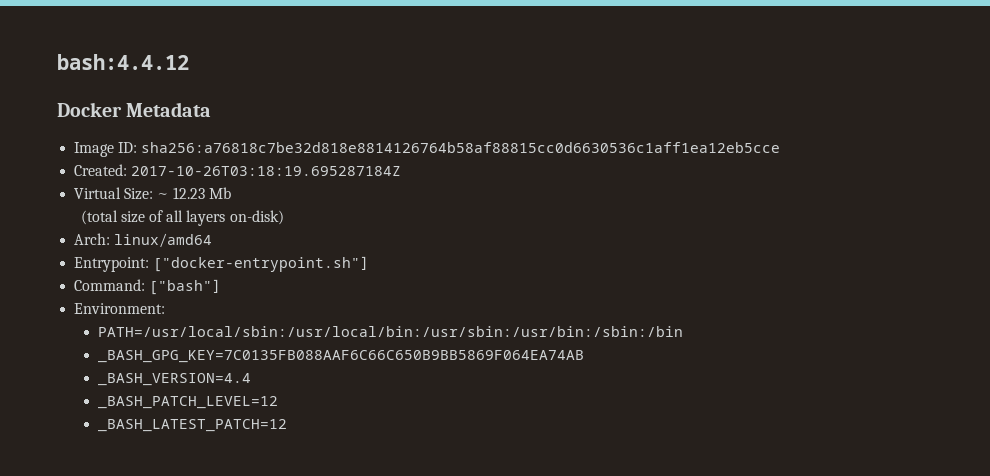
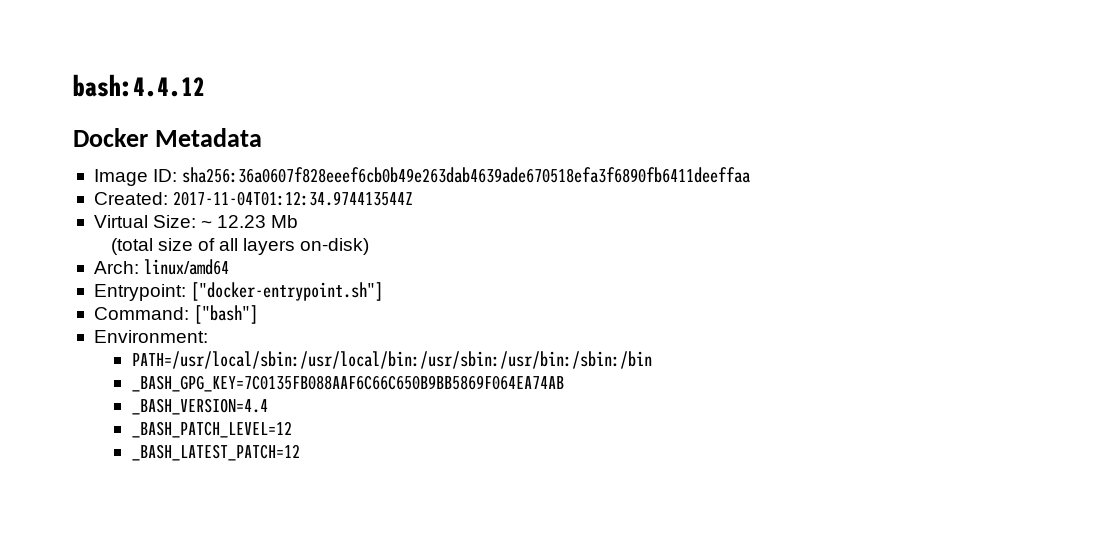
[141,142,781,153] sha256:a76818c7be32d818e8814126764b58af88815cc0d6630536c1aff1ea12eb5cce -> [182,167,751,183] sha256:36a0607f828eeef6cb0b49e263dab4639ade670518efa3f6890fb6411deeffaa
[131,166,402,176] 2017-10-26T03:18:19.695287184Z -> [173,191,414,206] 2017-11-04T01:12:34.974413544Z

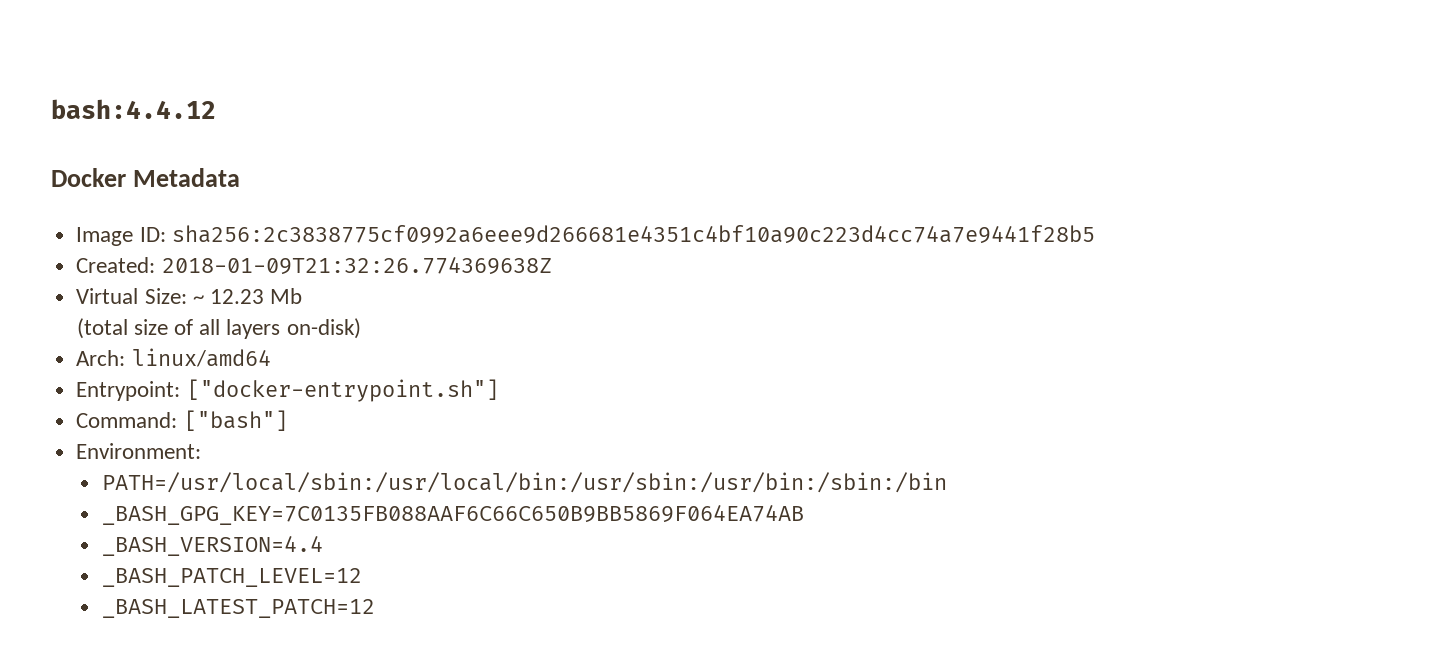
[182,167,751,183] sha256:36a0607f828eeef6cb0b49e263dab4639ade670518efa3f6890fb6411deeffaa -> [171,225,1095,244] sha256:2c3838775cf0992a6eee9d266681e4351c4bf10a90c223d4cc74a7e9441f28b5
[173,191,414,206] 2017-11-04T01:12:34.974413544Z -> [161,257,552,275] 2018-01-09T21:32:26.774369638Z

